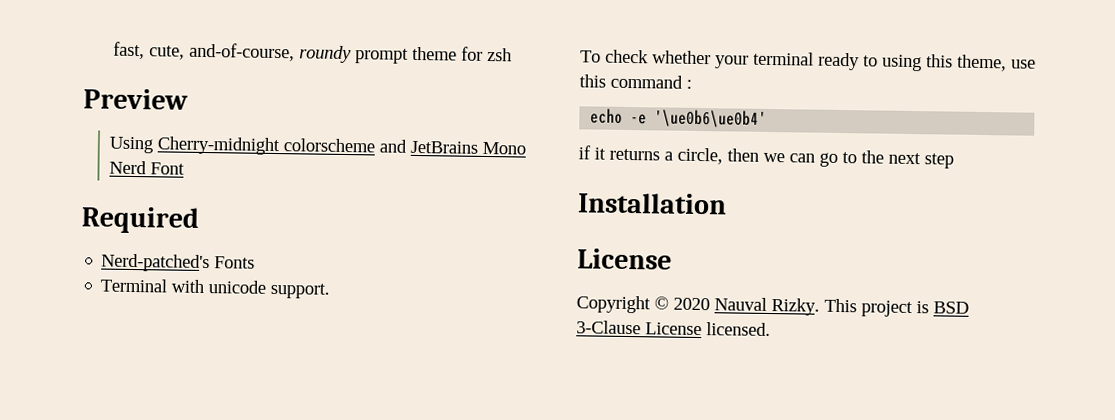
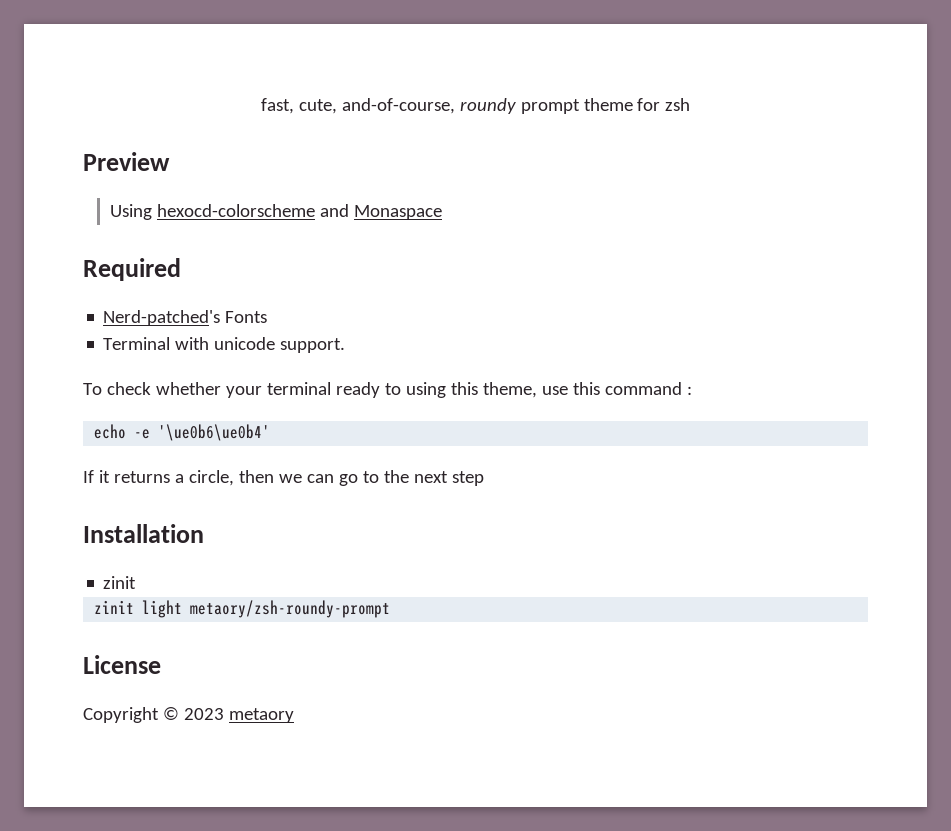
[157,136,527,156] [109,160,186,175] Cherry-midnight colorscheme and JetBrains Mono Nerd Font -> [157,204,443,220] hexocd-colorscheme and Monaspace
[578,145,591,160] if -> [83,470,94,483] If
(727, 203) none -> [103,576,137,589] [94,600,391,618] // zinit // zinit light metaory/zsh-roundy-prompt
[673,297,969,318] [576,320,771,337] 2020 Nauval Rizky. This project is BSD 3-Clause License licensed. -> [183,708,294,723] 2023 metaory

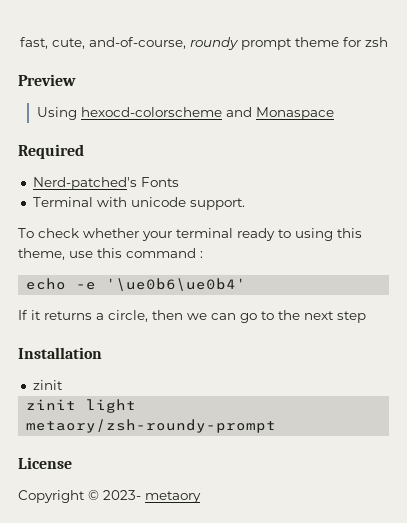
[183,708,224,720] 2023 -> [103,490,141,500] 2023-

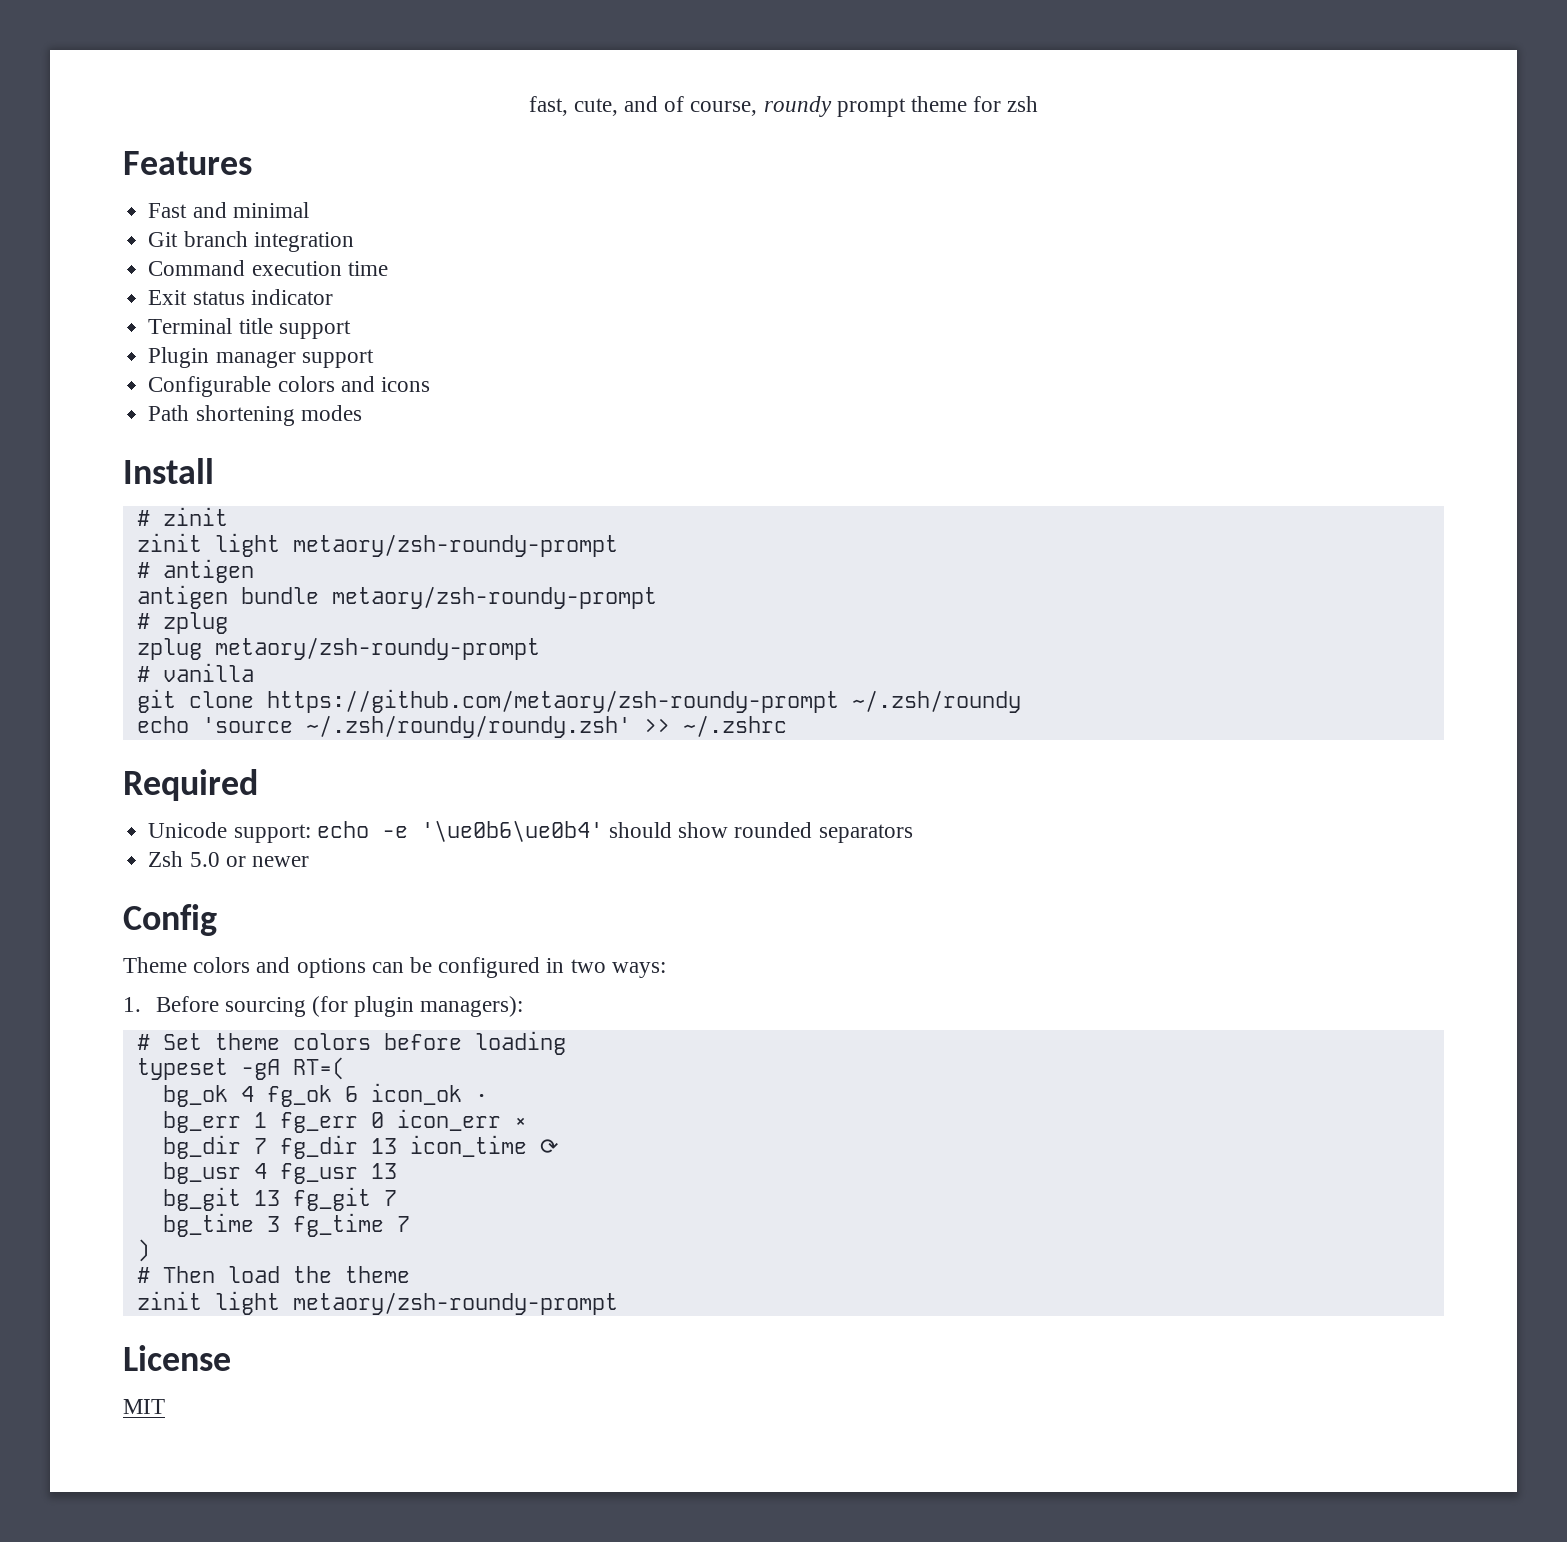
[88,37,186,49] and-of-course, -> [623,96,758,116] and of course,
[18,74,76,86] [36,107,334,120] [18,144,84,159] [32,177,179,190] [32,197,245,210] [18,228,362,241] [18,248,203,260] [26,278,247,291] [18,310,366,323] [18,347,102,359] [32,380,63,390] Preview // Using hexocd-colorscheme and Monaspace // Required // Nerd-patched's Fonts // Terminal with unicode support. // To check whether your terminal ready to using this theme, use this command : // echo -e '\ue0b6\ue0b4' // If it returns a circle, then we can go to the next step // Installation // zinit -> [123,151,252,175] [148,202,309,218] [148,231,354,252] [148,260,388,276] [148,289,333,305] [148,318,351,339] [148,347,374,368] [148,376,430,397] [148,405,362,426] [123,458,214,484] [136,507,228,526] [136,533,618,557] [136,559,254,583] [136,585,657,609] [136,612,228,634] [136,637,540,660] [136,663,254,682] [136,689,1021,713] [136,715,787,738] [123,769,258,801] [148,820,913,843] [148,851,309,867] [123,904,217,936] [123,957,666,978] [123,996,524,1017] [136,1031,566,1055] [136,1057,345,1080] [162,1083,488,1107] [162,1109,527,1133] [162,1135,558,1159] [162,1162,397,1184] [162,1187,397,1211] [162,1213,410,1237] [136,1239,150,1262] [136,1266,410,1283] Features // Fast and minimal // Git branch integration // Command execution time // Exit status indicator // Terminal title support // Plugin manager support // Configurable colors and icons // Path shortening modes // Install // # zinit // zinit light metaory/zsh-roundy-prompt // # antigen // antigen bundle metaory/zsh-roundy-prompt // # zplug // zplug metaory/zsh-roundy-prompt // # vanilla // git clone https://github.com/metaory/zsh-roundy-prompt ~/.zsh/roundy // echo 'source ~/.zsh/roundy/roundy.zsh' >> ~/.zshrc // Required // Unicode support: echo -e '\ue0b6\ue0b4' should show rounded separators // Zsh 5.0 or newer // Config // Theme colors and options can be configured in two ways: // 1. Before sourcing (for plugin managers): // # Set theme colors before loading // typeset -gA RT=( // bg_ok 4 fg_ok 6 icon_ok • // bg_err 1 fg_err 0 icon_err × // bg_dir 7 fg_dir 13 icon_time ⟳ // bg_usr 4 fg_usr 13 // bg_git 13 fg_git 7 // bg_time 3 fg_time 7 // ) // # Then load the theme
[18,490,201,503] Copyright © 2023- metaory -> [123,1399,165,1414] MIT

